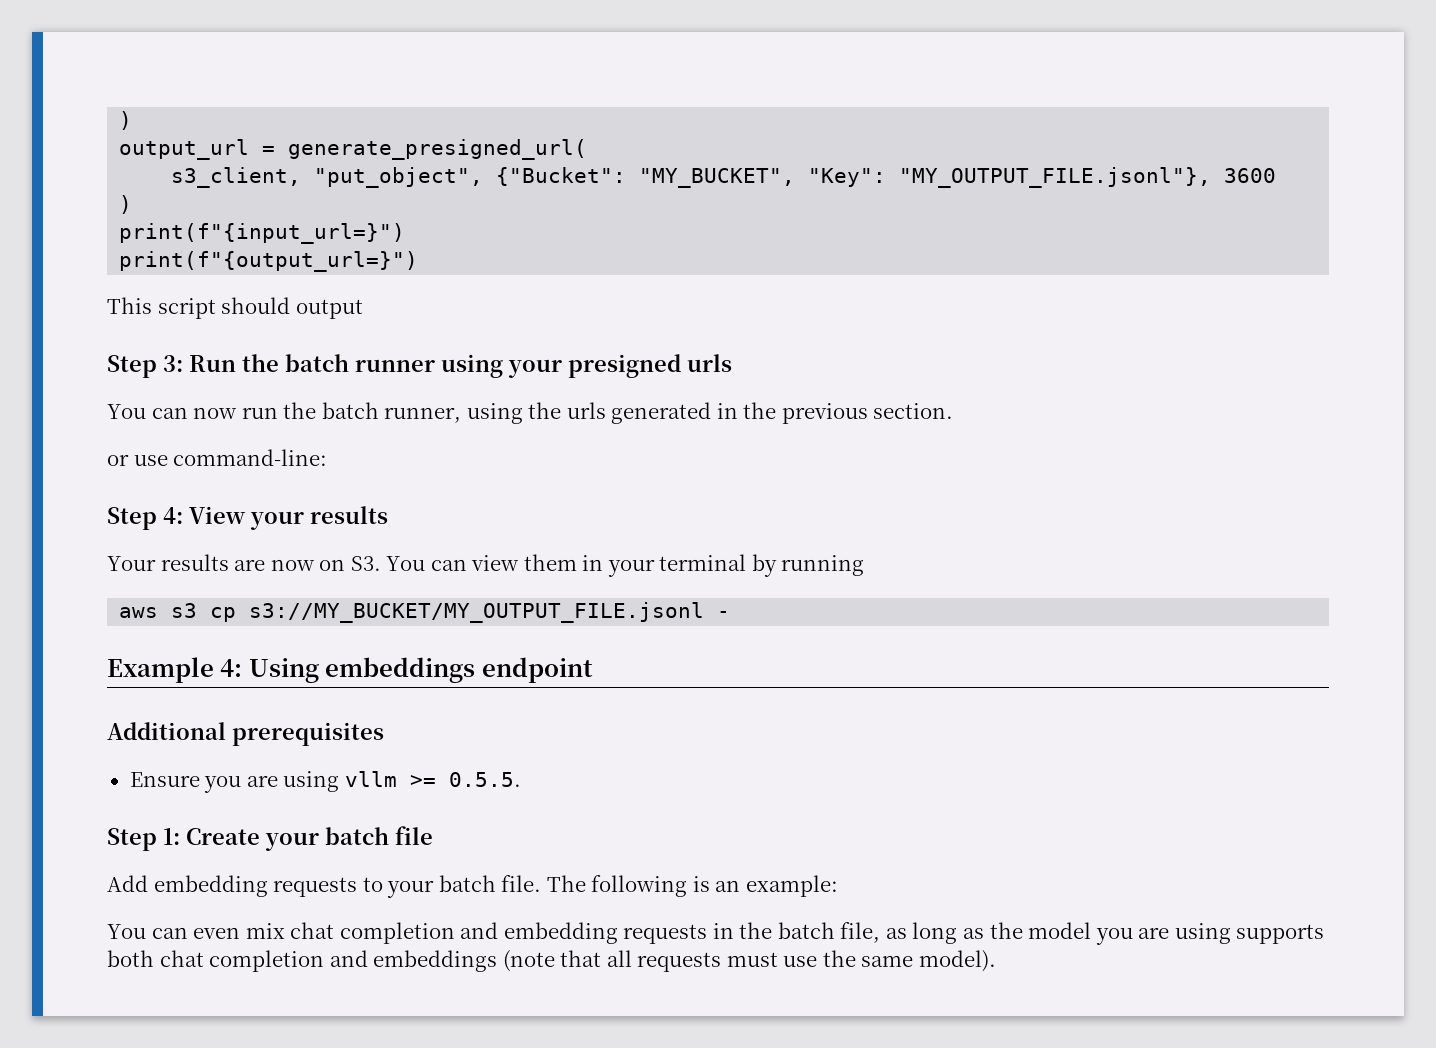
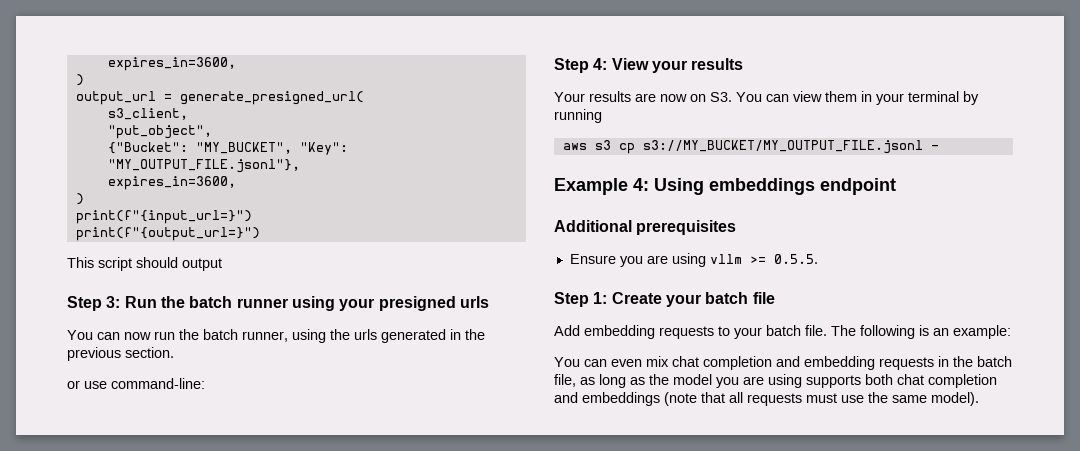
(119, 120) none -> [107,57,236,71] expires_in=3600, //
(302, 177) none -> (188, 114) //
(484, 177) none -> (212, 132) //
[1224,168,1277,183] 3600 -> [107,176,236,190] // expires_in=3600,

